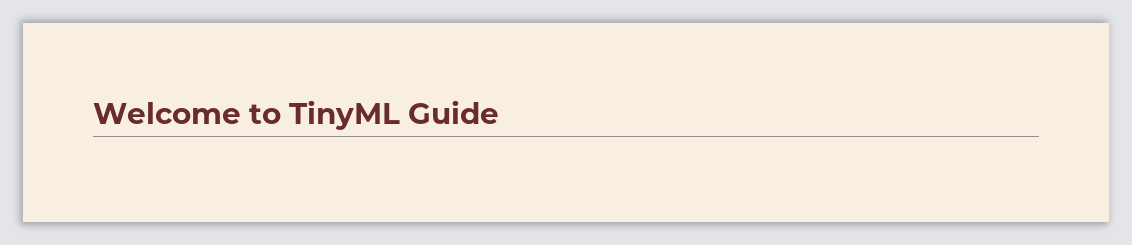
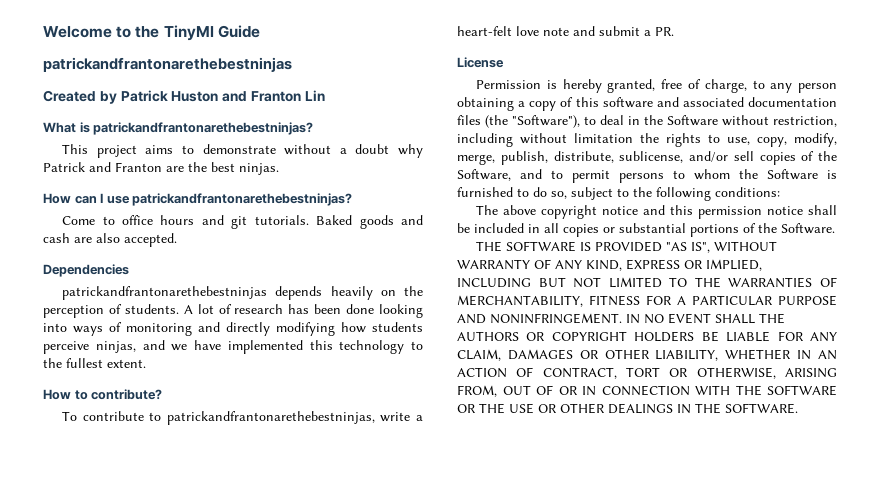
[289,100,400,130] TinyML -> [135,25,214,41] the TinyMl
(499, 112) none -> [43,57,292,72] [43,90,325,104] [43,122,314,135] [62,144,424,158] [43,162,279,175] [43,193,353,206] [62,215,423,229] [43,233,177,247] [43,264,129,277] [62,286,423,300] [43,304,423,318] [43,322,423,336] [43,340,423,354] [43,358,146,368] [43,389,163,400] [62,411,423,425] [457,26,674,36] [457,57,504,68] [476,79,837,93] [457,97,837,111] [457,115,837,128] [457,133,837,147] [457,151,837,165] [457,169,837,183] [457,187,780,201] [476,205,837,219] [457,223,835,237] [476,241,778,253] [457,259,762,271] [457,277,837,288] [457,295,837,307] [457,313,785,324] [457,331,837,342] [457,349,837,361] [457,367,837,379] [457,385,837,397] [457,403,798,414] // patrickandfrantonarethebestninjas // Created by Patrick Huston and Franton Lin // What is patrickandfrantonarethebestninjas? // This project aims to demonstrate without a doubt why Patrick and Franton are the best ninjas. // How can I use patrickandfrantonarethebestninjas? // Come to office hours and git tutorials. Baked goods and cash are also accepted. // Dependencies // patrickandfrantonarethebestninjas depends heavily on the perception of students. A lot of research has been done looking into ways of monitoring and directly modifying how students perceive ninjas, and we have implemented this technology to the fullest extent. // How to contribute? // To contribute to patrickandfrantonarethebestninjas, write a heart-felt love note and submit a PR. // License // Permission is hereby granted, free of charge, to any person obtaining a copy of this software and associated documentation files (the "Software"), to deal in the Software without restriction, including without limitation the rights to use, copy, modify, merge, publish, distribute, sublicense, and/or sell copies of the Software, and to permit persons to whom the Software is furnished to do so, subject to the following conditions: // The above copyright notice and this permission notice shall be included in all copies or substantial portions of the Software. // THE SOFTWARE IS PROVIDED "AS IS", WITHOUT WARRANTY OF ANY KIND, EXPRESS OR IMPLIED, INCLUDING BUT NOT LIMITED TO THE WARRANTIES OF MERCHANTABILITY, FITNESS FOR A PARTICULAR PURPOSE AND NONINFRINGEMENT. IN NO EVENT SHALL THE AUTHORS OR COPYRIGHT HOLDERS BE LIABLE FOR ANY CLAIM, DAMAGES OR OTHER LIABILITY, WHETHER IN AN ACTION OF CONTRACT, TORT OR OTHERWISE, ARISING FROM, OUT OF OR IN CONNECTION WITH THE SOFTWARE OR THE USE OR OTHER DEALINGS IN THE SOFTWARE.

